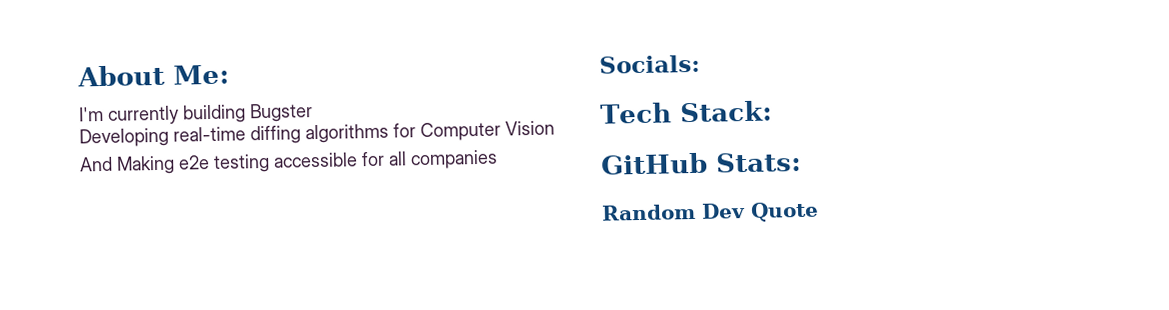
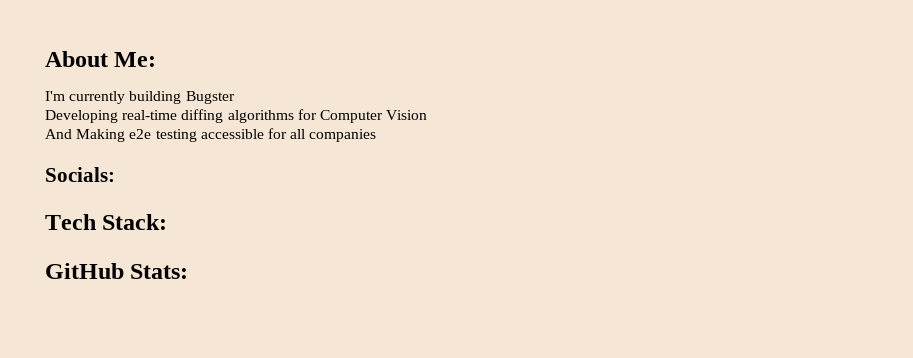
[601,201,819,222] // Random Dev Quote -> (189, 271) none

